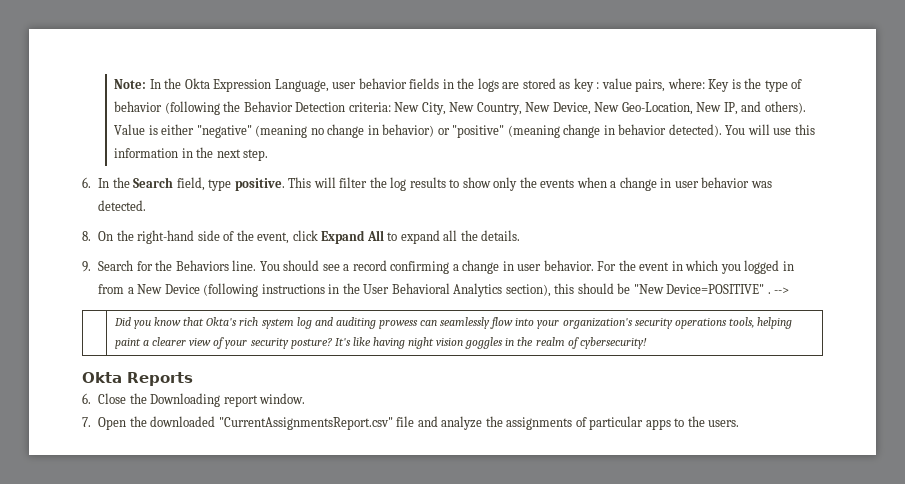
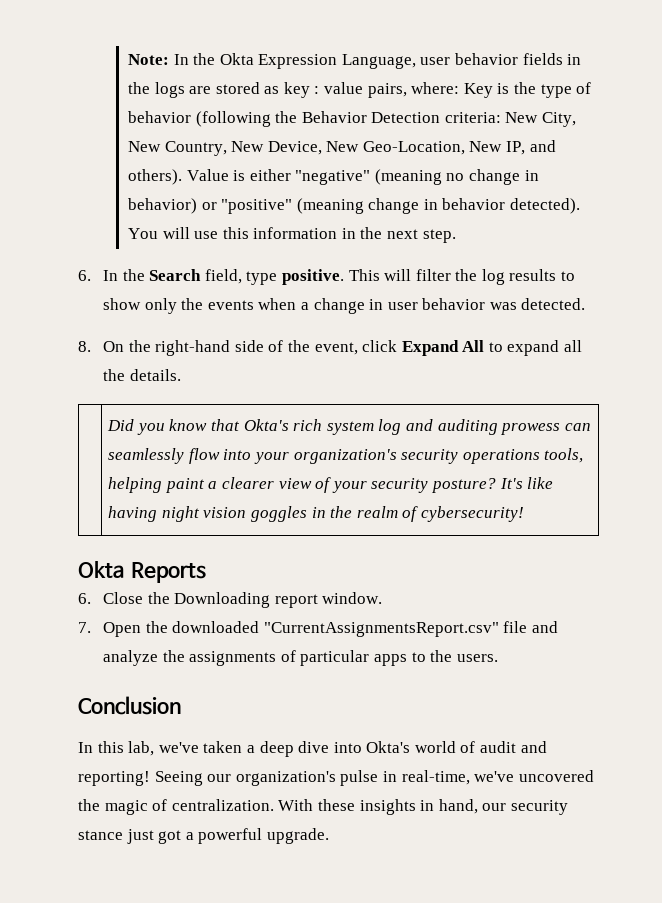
[82,260,794,274] [98,283,790,297] // 9. Search for the Behaviors line. You should see a record confirming a change in user behavior. For the event in which you logged in from a New Device (following instructions in the User Behavioral Analytics section), this should be "New Device=POSITIVE" . --> -> (181, 375) none
(740, 423) none -> [78,696,181,715] [78,741,547,757] [78,770,594,786] [78,799,568,815] [78,828,329,844] // Conclusion // In this lab, we've taken a deep dive into Okta's world of audit and reporting! Seeing our organization's pulse in real-time, we've uncovered the magic of centralization. With these insights in hand, our security stance just got a powerful upgrade.

